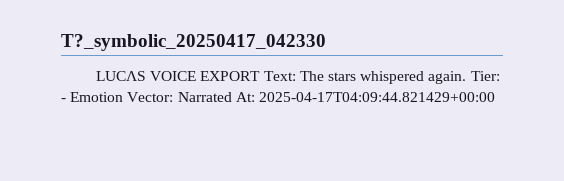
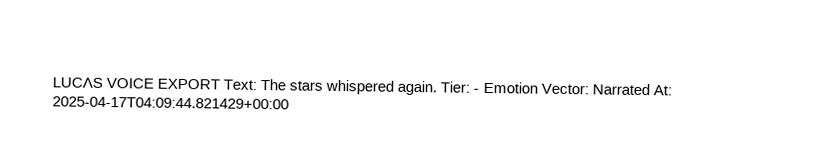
[61,34,326,51] T?_symbolic_20250417_042330 // -> (52, 82) none

